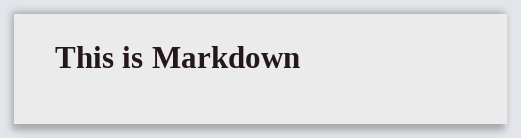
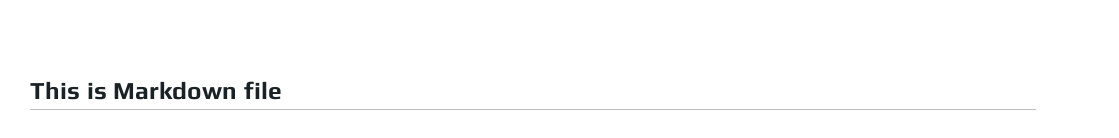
(300, 57) none -> [243,81,282,100] file

